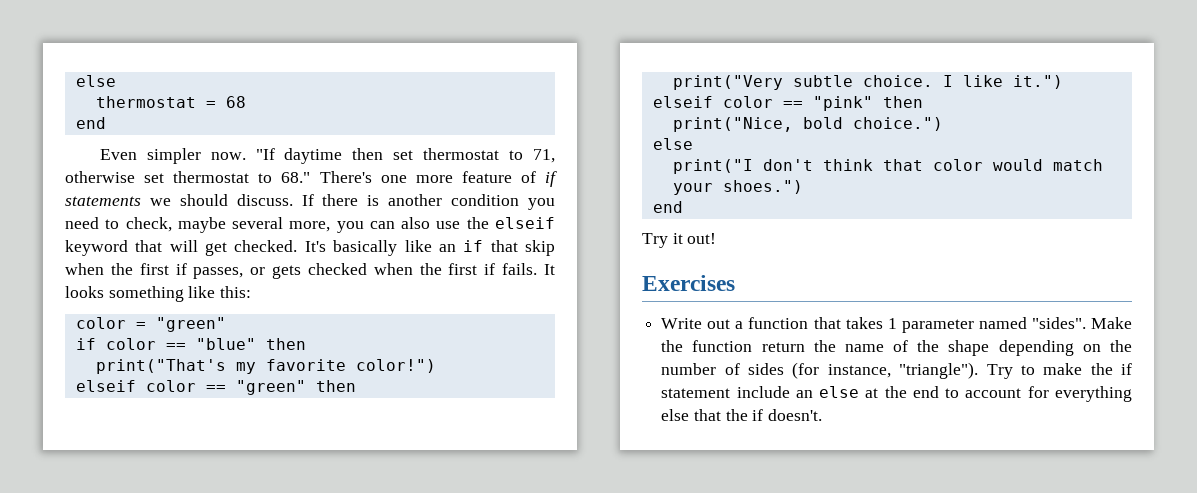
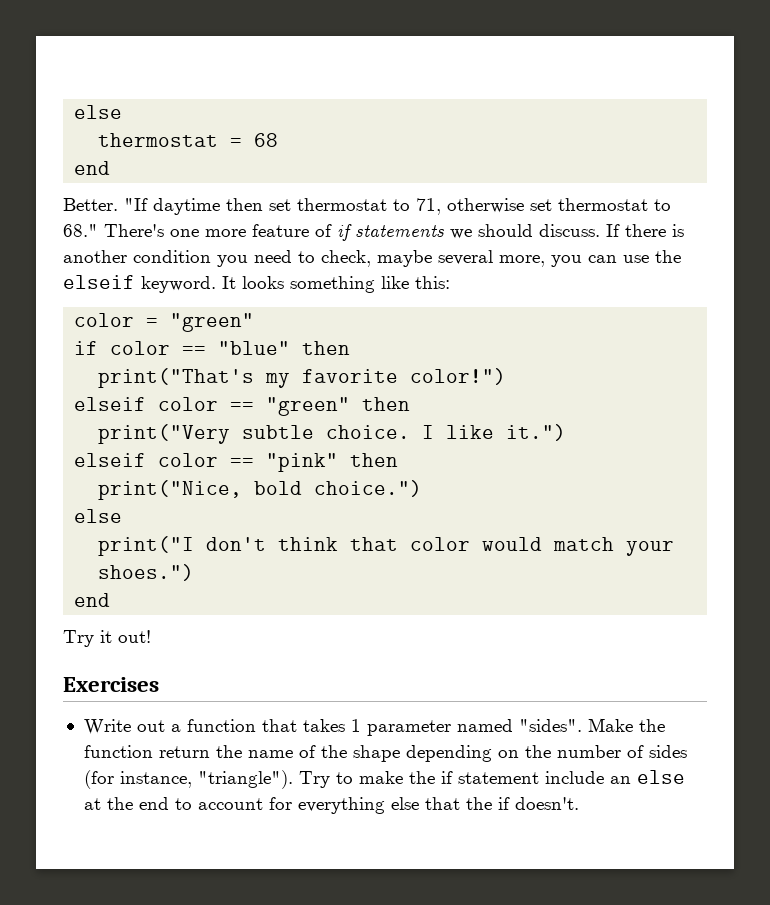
[99,148,246,164] Even simpler now. -> [63,198,118,211] Better.
[401,217,431,229] also -> (617, 259) none
[65,240,556,256] [65,263,538,279] keyword that will get checked. It's basically like an if that skip when the first if passes, or gets checked when the first if fails. -> [141,276,216,293] keyword.

